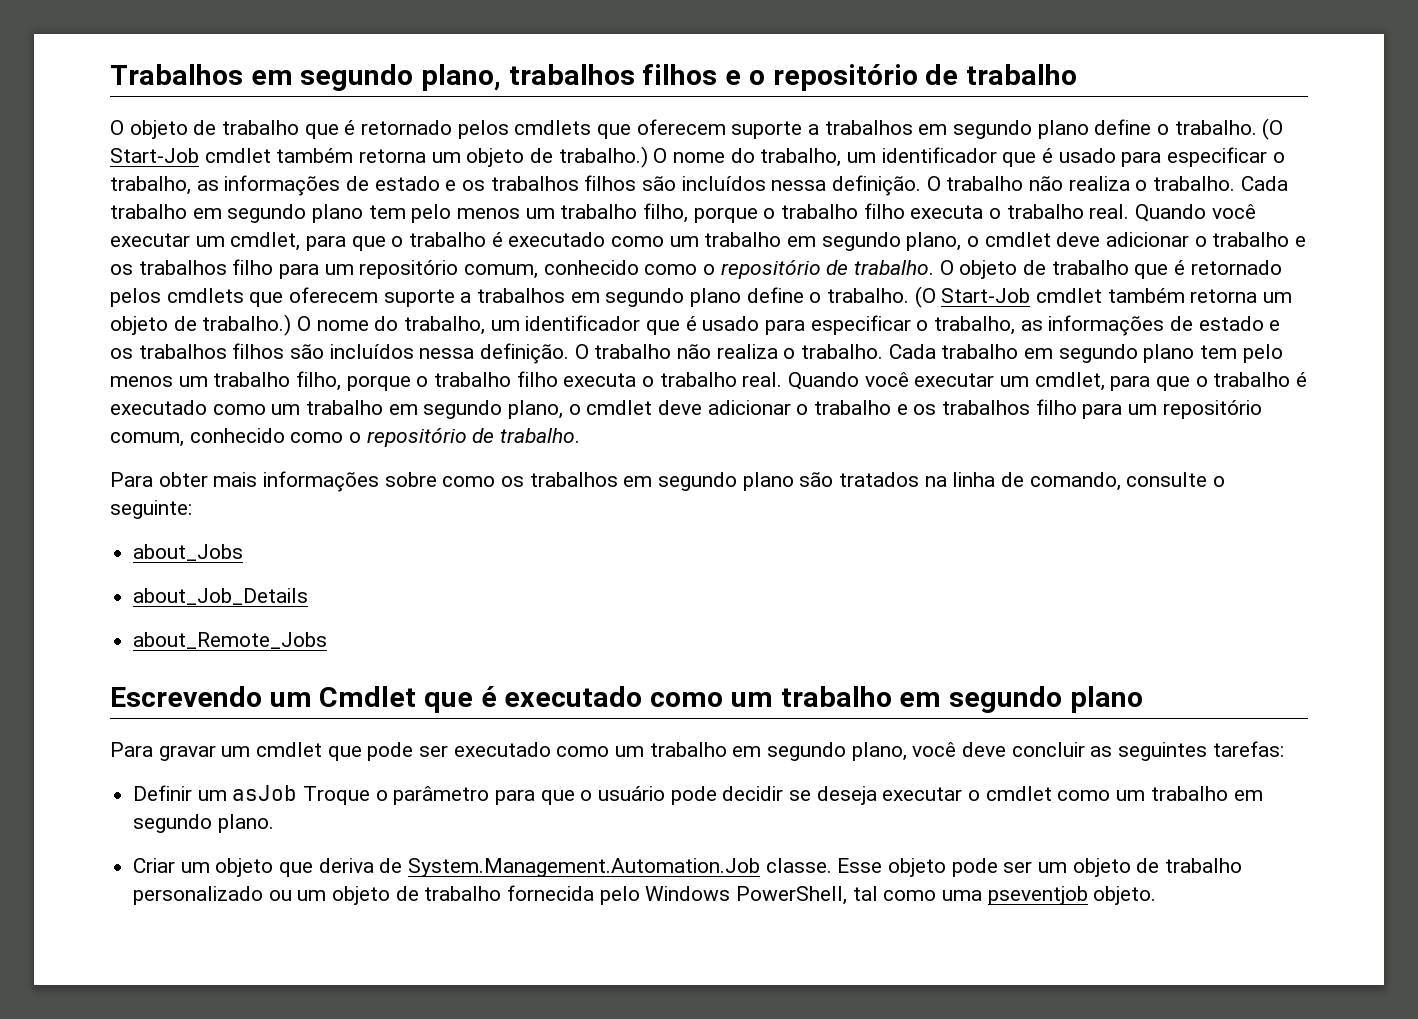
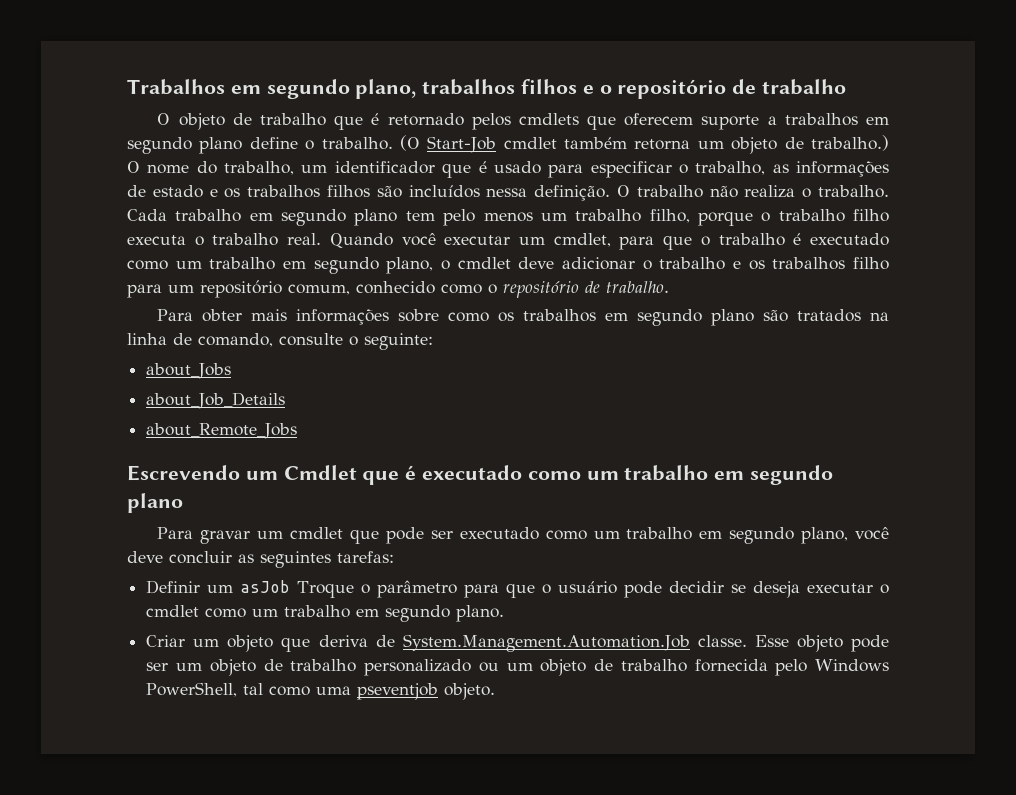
[939,260,1282,279] [110,286,1293,308] [110,314,1281,336] [110,343,1283,364] [110,371,1308,391] [110,399,1262,419] [110,428,581,447] O objeto de trabalho que é retornado pelos cmdlets que oferecem suporte a trabalhos em segundo plano define o trabalho. (O Start-Job cmdlet também retorna um objeto de trabalho.) O nome do trabalho, um identificador que é usado para especificar o trabalho, as informações de estado e os trabalhos filhos são incluídos nessa definição. O trabalho não realiza o trabalho. Cada trabalho em segundo plano tem pelo menos um trabalho filho, porque o trabalho filho executa o trabalho real. Quando você executar um cmdlet, para que o trabalho é executado como um trabalho em segundo plano, o cmdlet deve adicionar o trabalho e os trabalhos filho para um repositório comum, conhecido como o repositório de trabalho. -> (669, 287) none

